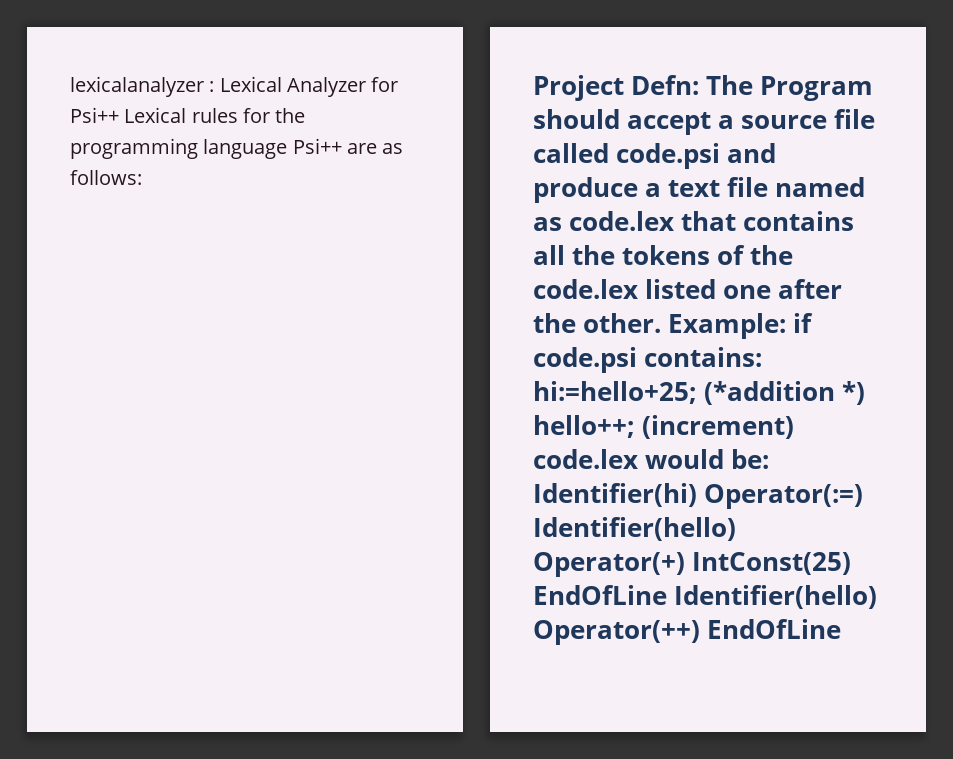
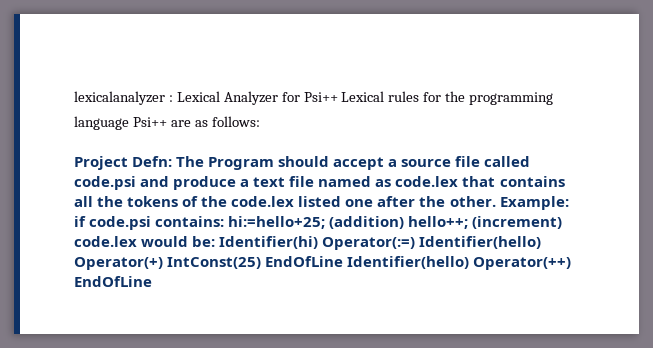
[704,381,866,405] (*addition *) -> [329,216,405,229] (addition)

